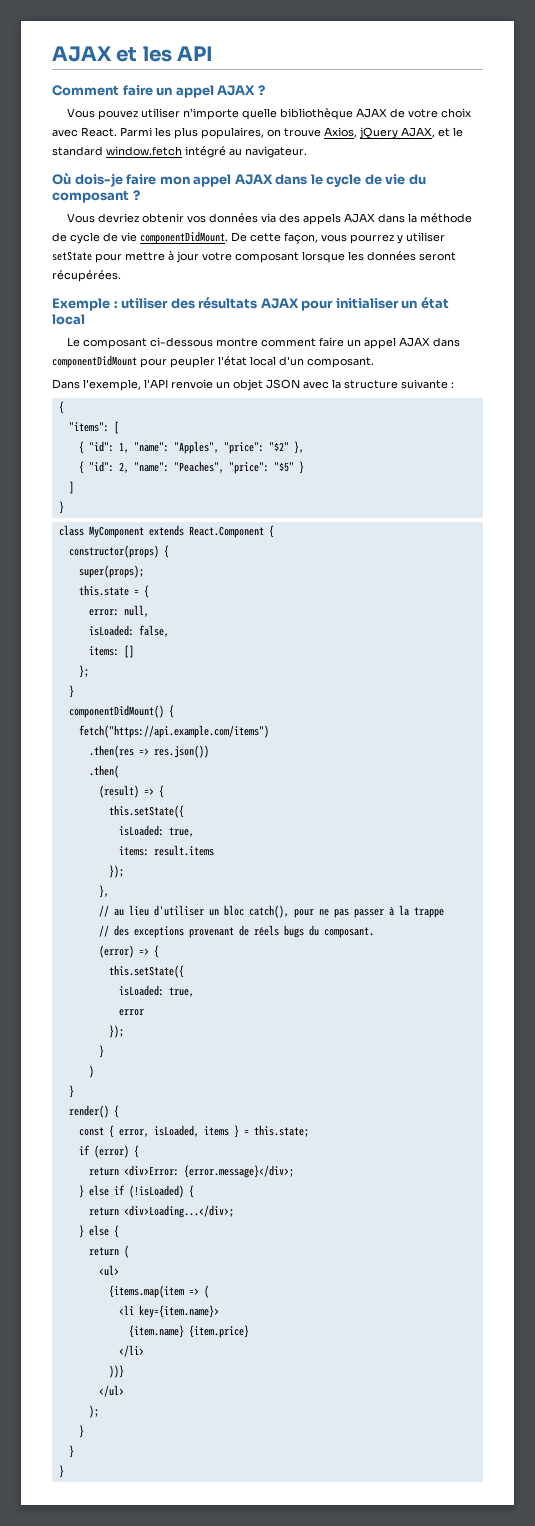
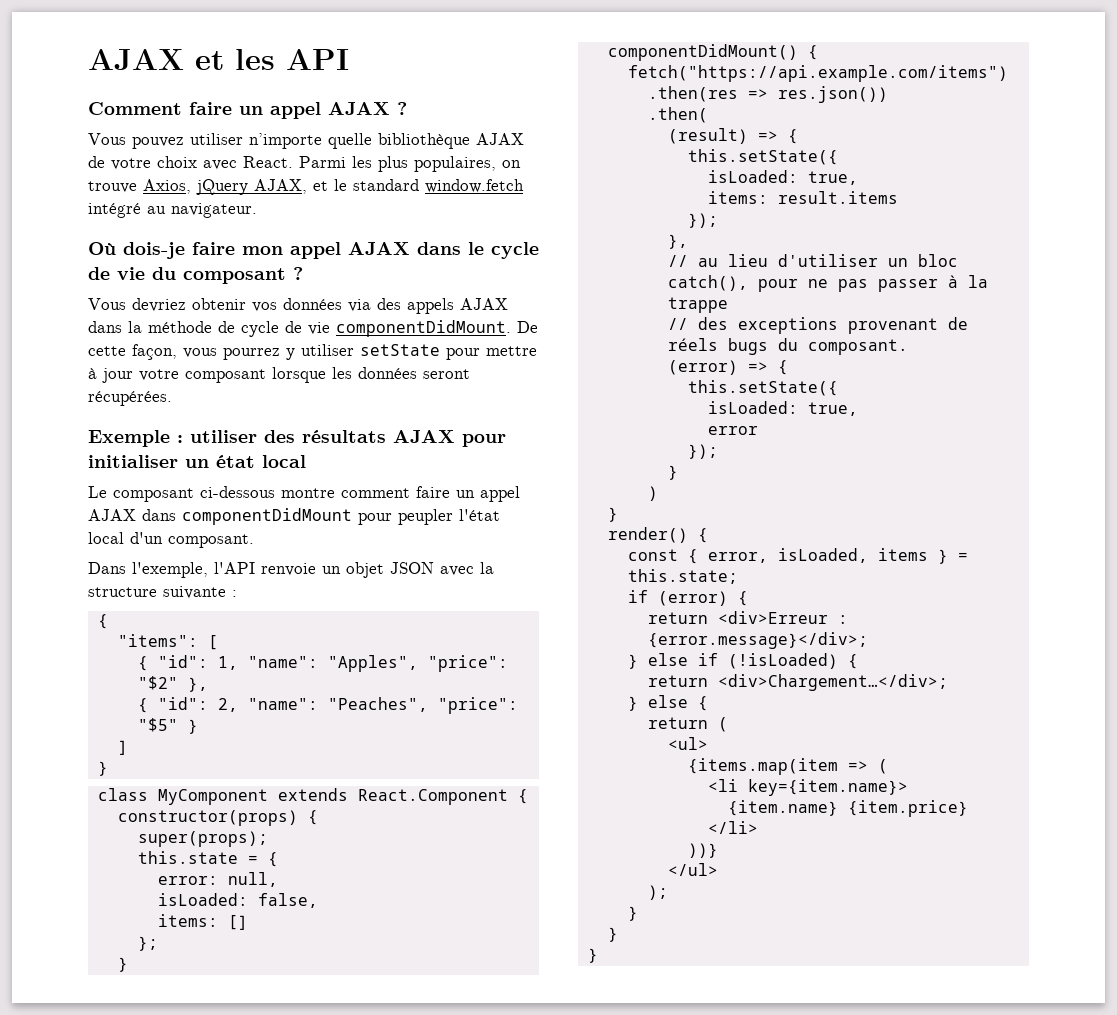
[123,1165,179,1176] <div>Error: -> [717,611,848,624] <div>Erreur :
[123,1205,234,1218] <div>Loading...</div>; -> [717,674,948,691] <div>Chargement…</div>;

